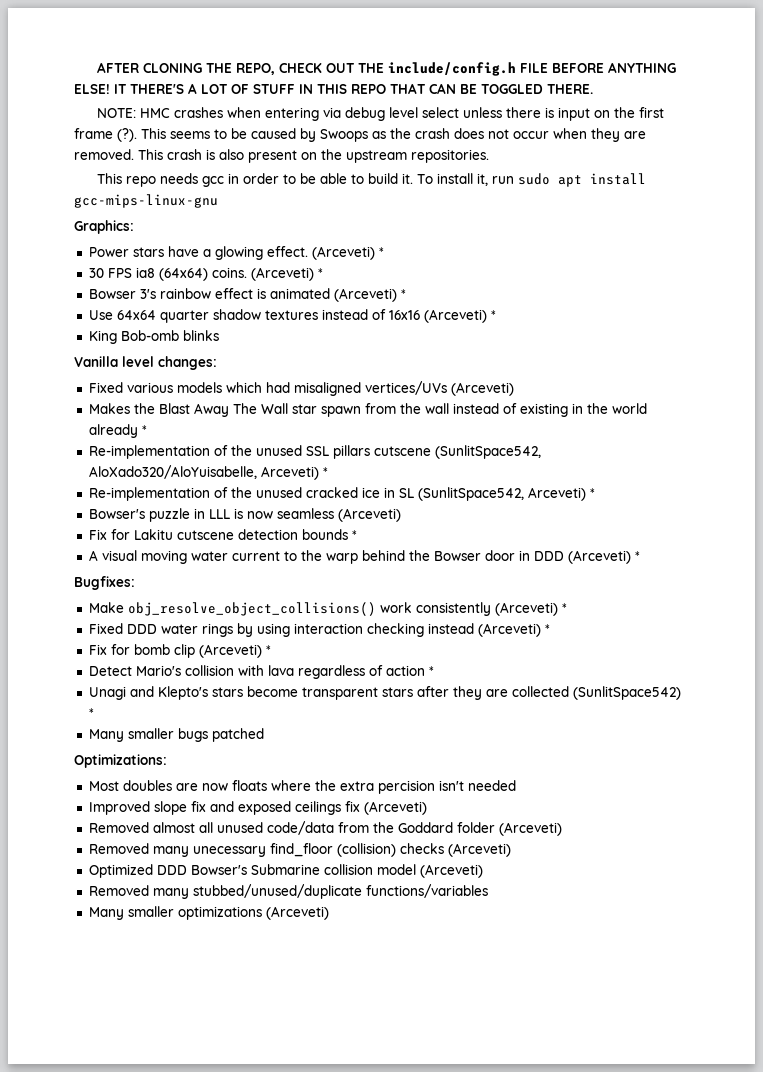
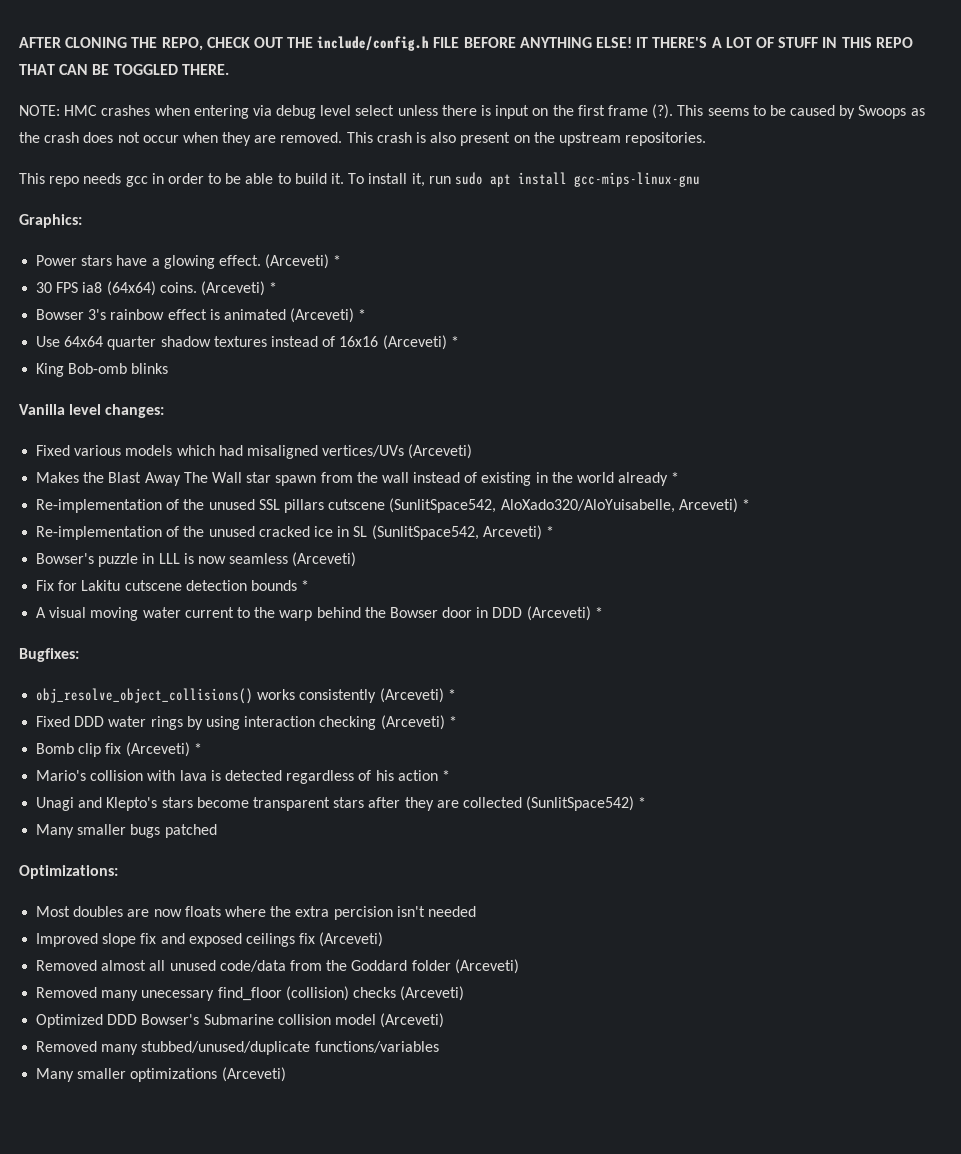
[88,602,412,616] Make obj_resolve_object_collisions() work -> [36,688,296,704] obj_resolve_object_collisions() works
[427,623,550,637] [88,644,271,658] [88,666,132,676] instead (Arceveti) * // Fix for bomb clip (Arceveti) * // Detect -> [380,715,457,730] [36,742,202,757] (Arceveti) * // Bomb clip fix (Arceveti) * //
(294, 670) none -> [210,770,282,781] is detected
(383, 670) none -> [375,770,394,781] his

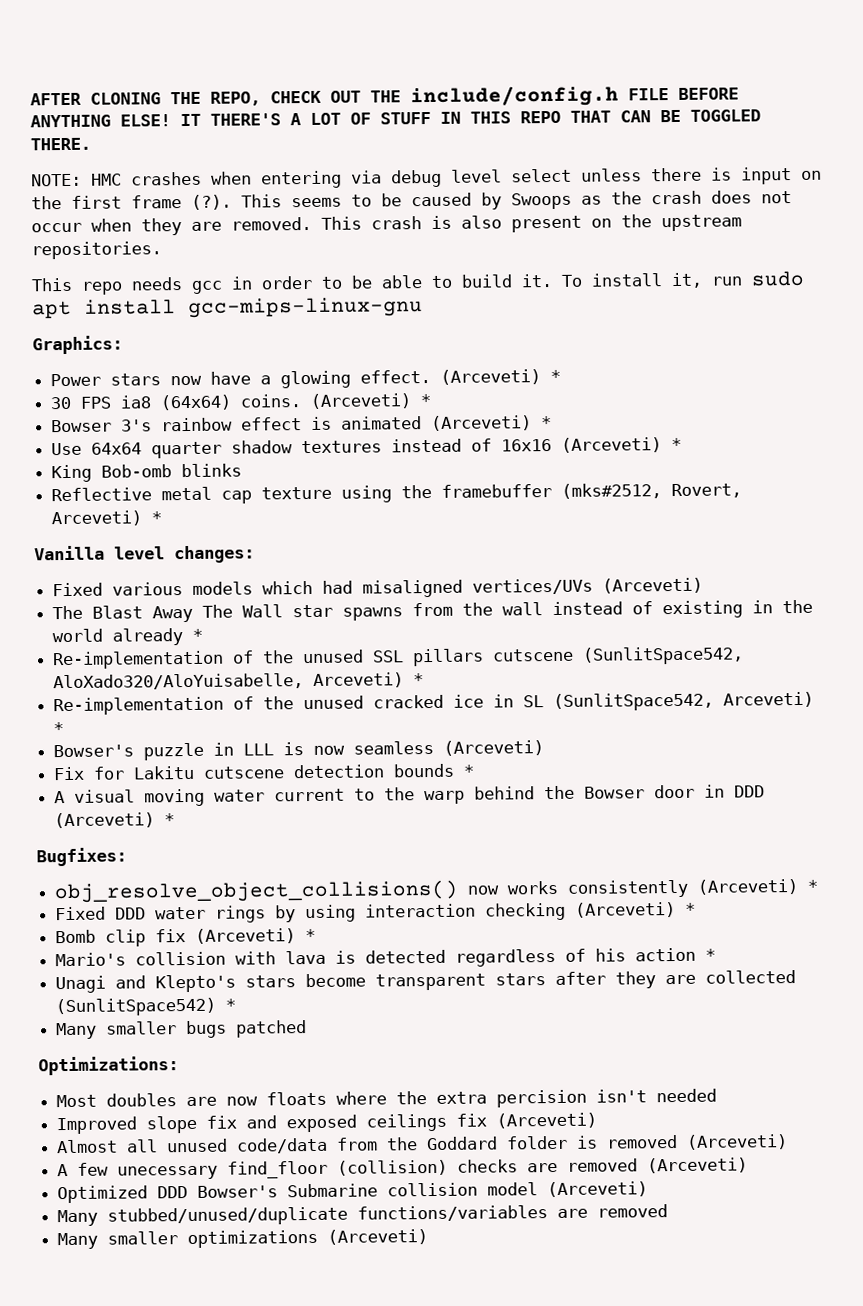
(113, 260) none -> [170,375,203,386] now
(169, 368) none -> [51,483,743,504] [51,510,163,527] // Reflective metal cap texture using the framebuffer (mks#2512, Rovert, Arceveti) *
[36,472,105,483] Makes the -> [52,605,84,620] The
[275,475,317,486] spawn -> [342,607,404,621] spawns
(254, 696) none -> [467,885,500,895] now
[36,960,147,971] Removed almost -> [56,1139,119,1154] Almost
[454,959,519,974] [36,987,139,1001] (Arceveti) // Removed many -> [576,1134,789,1150] [57,1162,110,1177] is removed (Arceveti) // A few
(396, 992) none -> [527,1158,639,1173] are removed
[36,1041,139,1055] Removed many -> [57,1209,99,1227] Many
(439, 1047) none -> [557,1204,669,1218] are removed

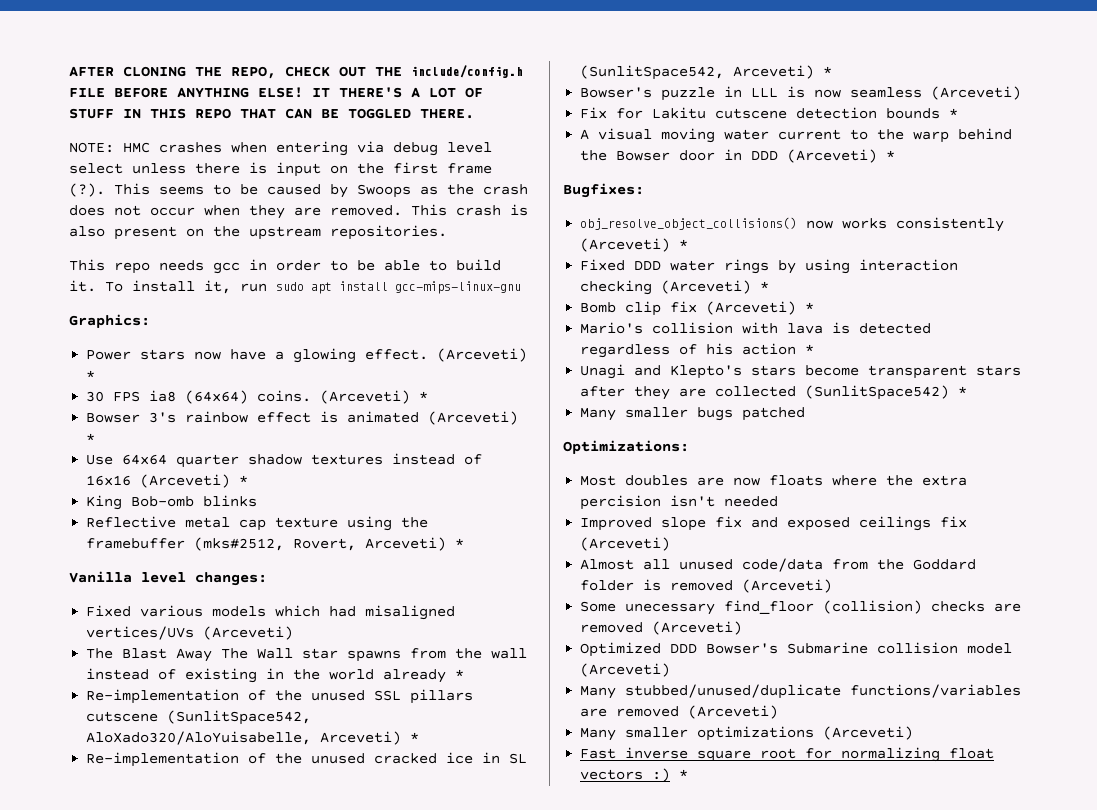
[57,1162,110,1177] A few -> [580,601,617,612] Some
(669, 1211) none -> [688,705,779,719] (Arceveti)
(429, 1237) none -> [580,747,995,762] [580,768,689,782] // Fast inverse square root for normalizing float vectors :) *

